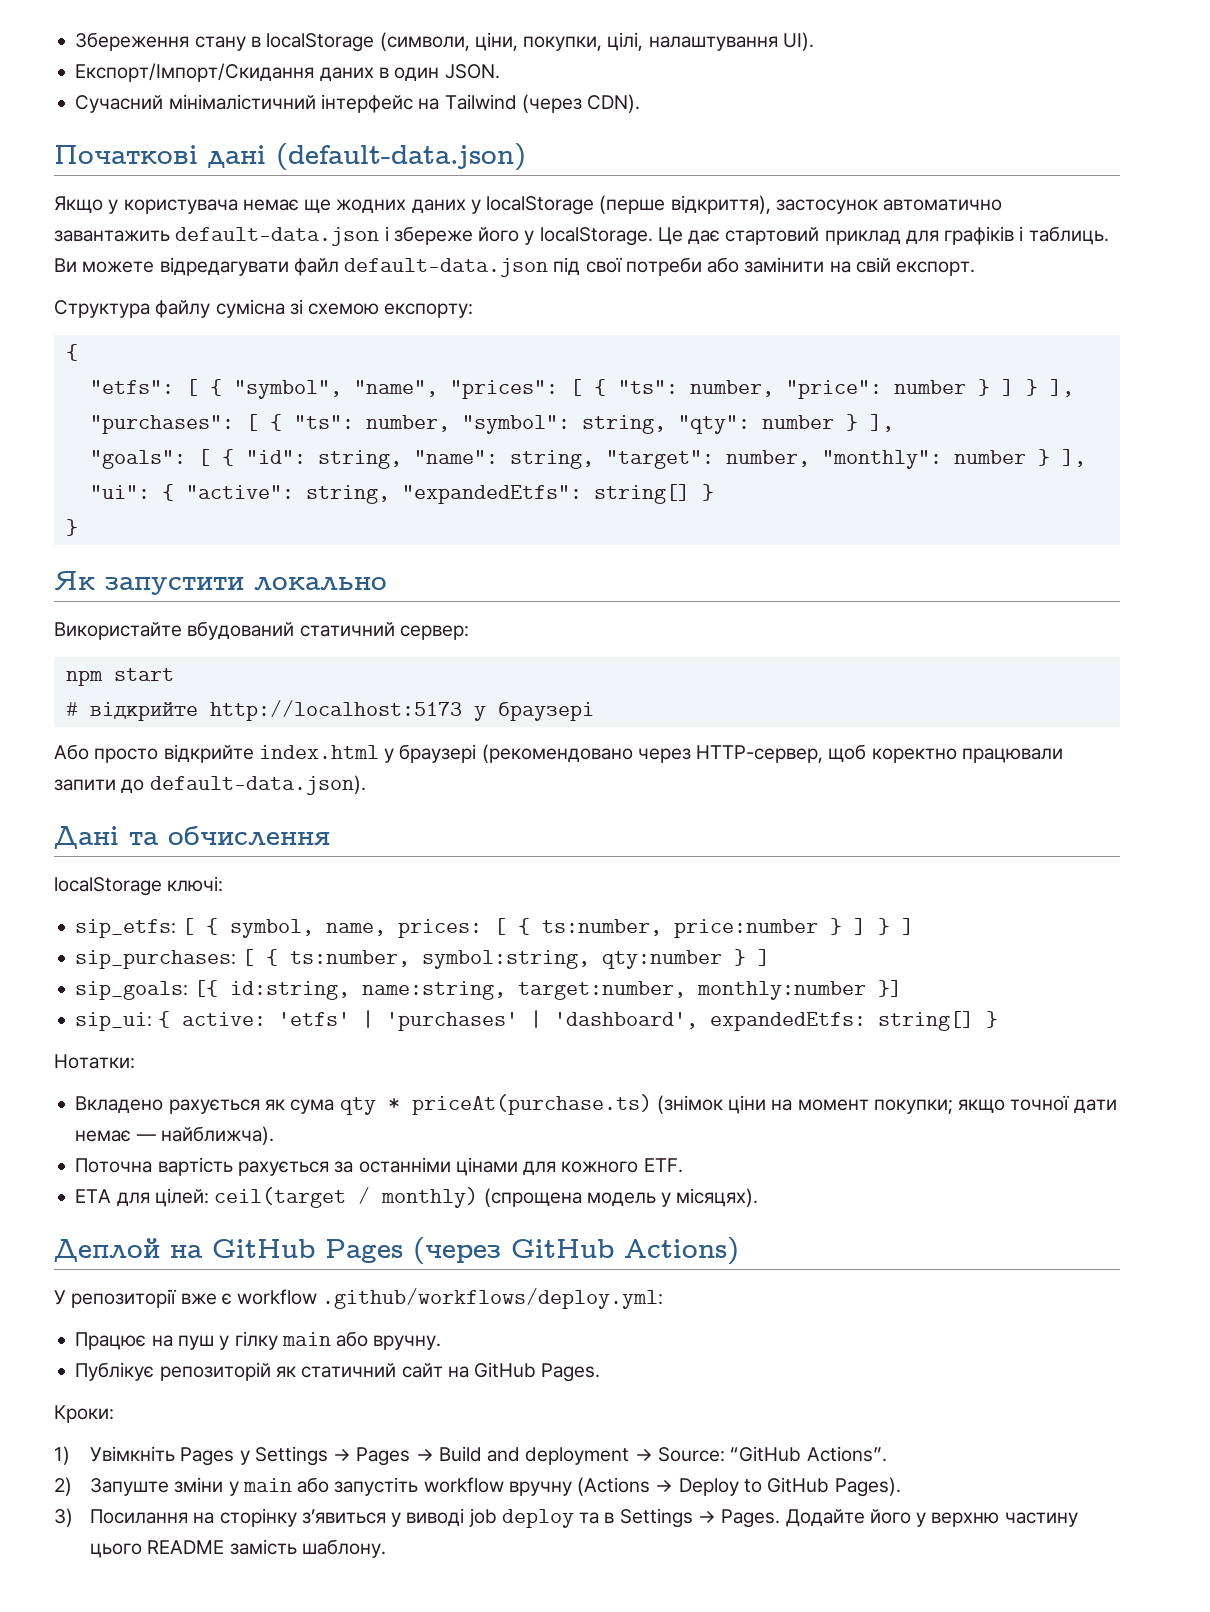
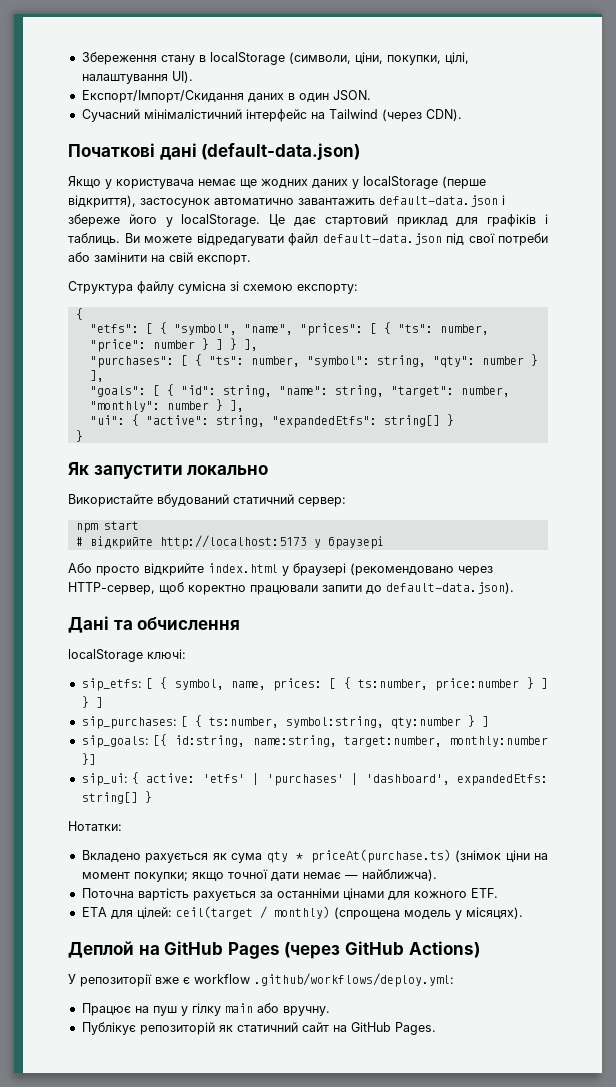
[54,1405,114,1423] [54,1446,887,1466] [54,1477,901,1497] [54,1508,1078,1528] [90,1539,386,1558] // Кроки: // 1) Увімкніть Pages у Settings → Pages → Build and deployment → Source: “GitHub Actions”. // 2) Запуште зміни у main або запустіть workflow вручну (Actions → Deploy to GitHub Pages). // 3) Посилання на сторінку з’явиться у виводі job deploy та в Settings → Pages. Додайте його у верхню частину цього README замість шаблону. -> (436, 1028) none

